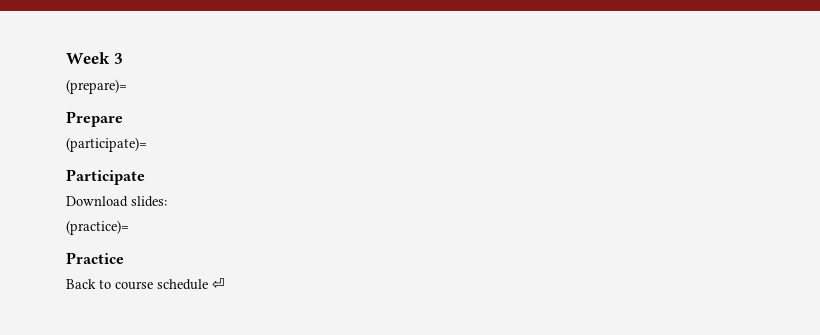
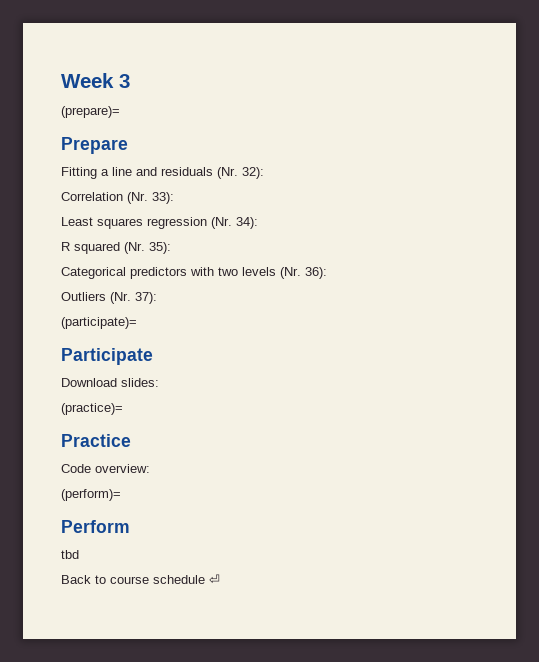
(123, 119) none -> [61,167,264,179] [61,192,174,204] [61,217,258,229] [61,242,171,254] [61,267,327,279] [61,292,157,304] // Fitting a line and residuals (Nr. 32): // Correlation (Nr. 33): // Least squares regression (Nr. 34): // R squared (Nr. 35): // Categorical predictors with two levels (Nr. 36): // Outliers (Nr. 37):
(124, 258) none -> [61,464,150,473] [61,489,121,501] [61,520,130,533] [61,550,79,559] // Code overview: // (perform)= // Perform // tbd

